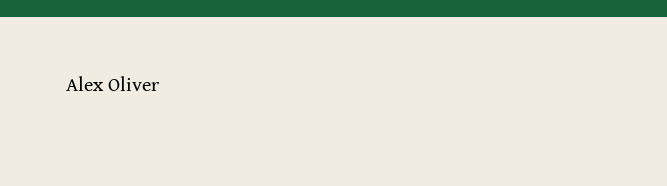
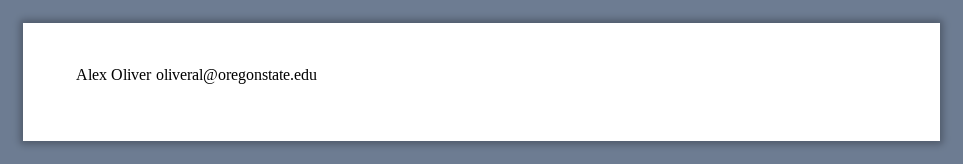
(160, 83) none -> [155,69,317,84] oliveral@oregonstate.edu

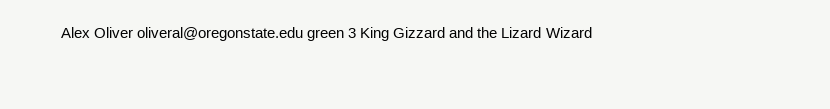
(317, 76) none -> [307,27,592,41] green 3 King Gizzard and the Lizard Wizard

